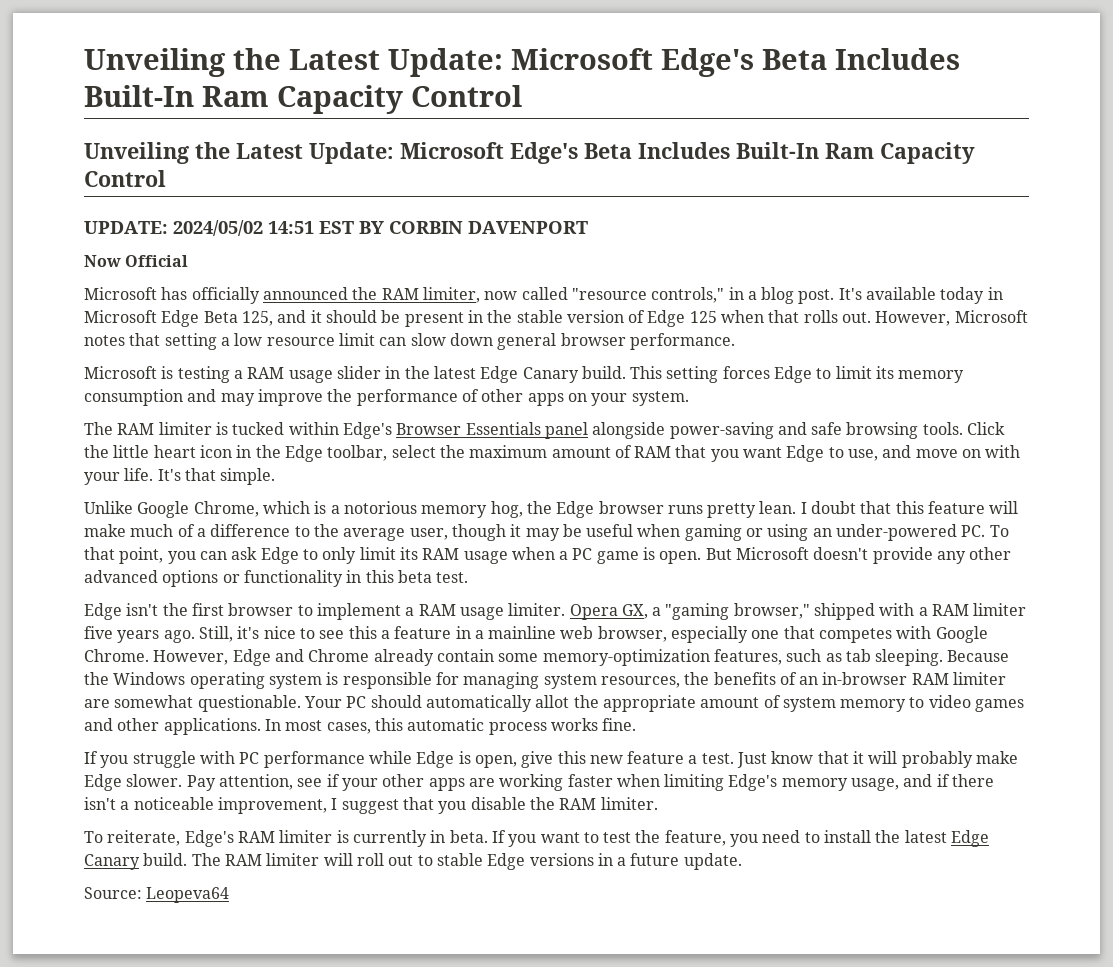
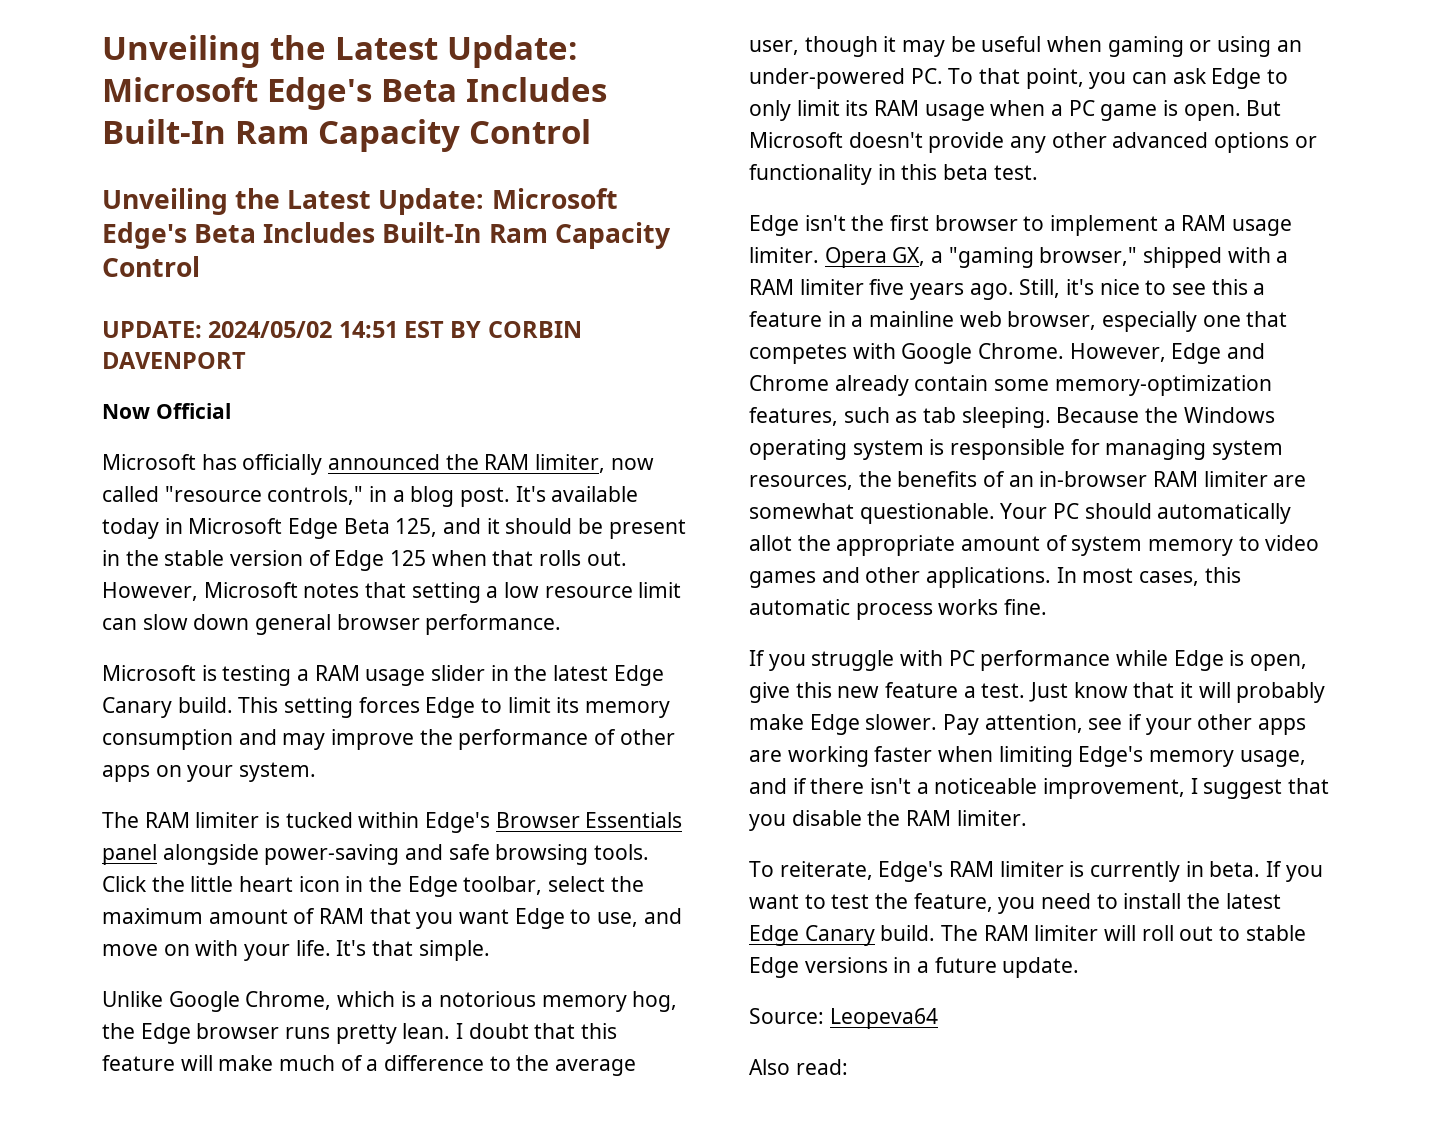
(230, 895) none -> [749,1059,848,1075] // Also read:

